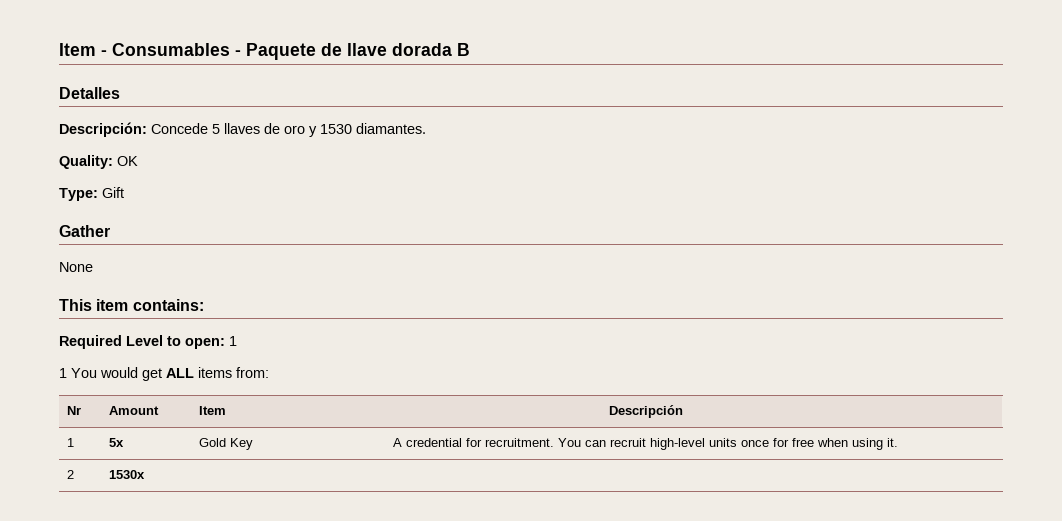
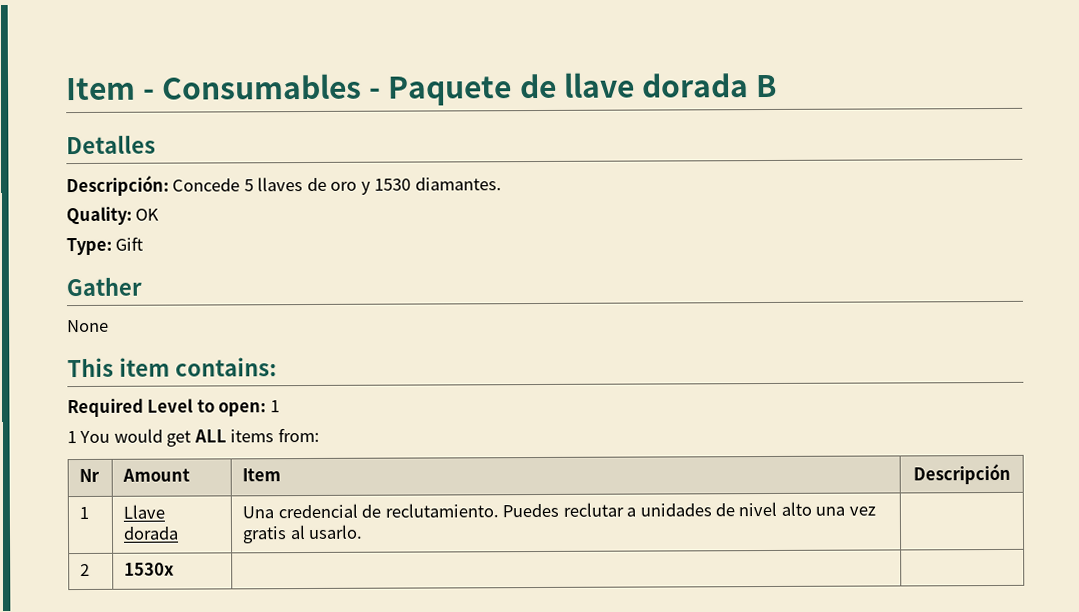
[109,438,125,447] [199,438,254,450] [393,438,898,450] 5x | Gold Key | A credential for recruitment. You can recruit high-level units once for free when using it. -> [123,504,166,519] [123,526,180,540] [242,501,876,519] [242,524,364,544] Llave dorada | Una credencial de reclutamiento. Puedes reclutar a unidades de nivel alto una vez gratis al usarlo. |

